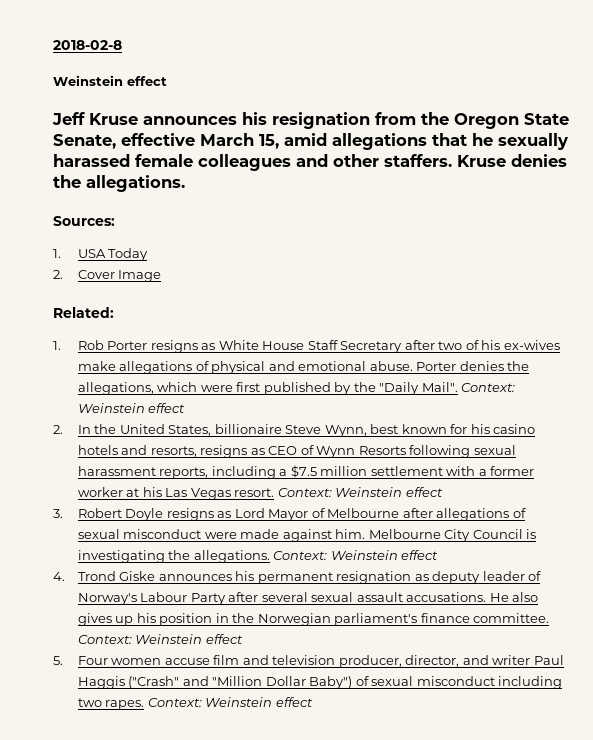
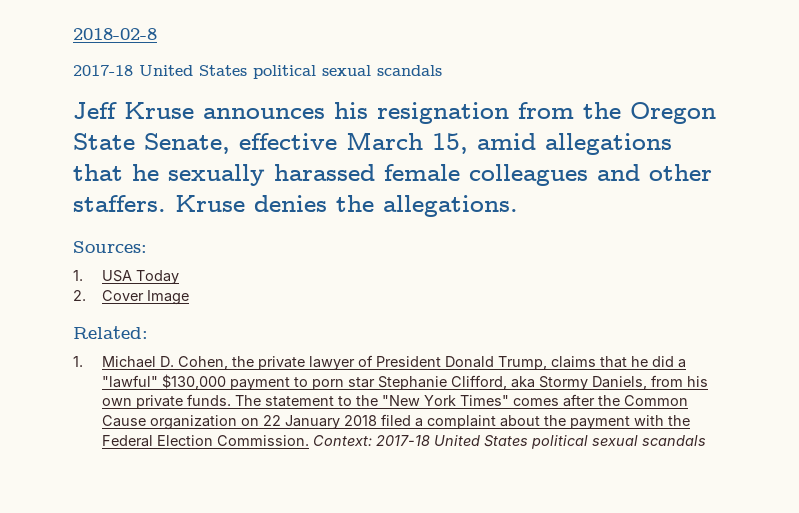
[53,75,167,86] Weinstein effect -> [73,65,442,79] 2017-18 United States political sexual scandals
[77,340,560,353] [77,361,530,374] [77,382,516,395] [77,403,186,413] [53,424,536,437] [77,445,516,458] [77,465,535,479] [77,487,443,500] [53,508,526,521] [77,529,537,542] [77,550,439,563] [53,571,542,584] [77,592,539,605] [77,613,550,626] [77,634,243,644] [53,655,564,668] [77,676,563,689] [77,697,313,710] Rob Porter resigns as White House Staff Secretary after two of his ex-wives make allegations of physical and emotional abuse. Porter denies the allegations, which were first published by the "Daily Mail". Context: Weinstein effect // 2. In the United States, billionaire Steve Wynn, best known for his casino hotels and resorts, resigns as CEO of Wynn Resorts following sexual harassment reports, including a $7.5 million settlement with a former worker at his Las Vegas resort. Context: Weinstein effect // 3. Robert Doyle resigns as Lord Mayor of Melbourne after allegations of sexual misconduct were made against him. Melbourne City Council is investigating the allegations. Context: Weinstein effect // 4. Trond Giske announces his permanent resignation as deputy leader of Norway's Labour Party after several sexual assault accusations. He also gives up his position in the Norwegian parliament's finance committee. Context: Weinstein effect // 5. Four women accuse film and television producer, director, and writer Paul Haggis ("Crash" and "Million Dollar Baby") of sexual misconduct including two rapes. Context: Weinstein effect -> [101,355,686,370] [101,374,708,390] [101,394,688,409] [101,414,690,430] [101,435,706,449] Michael D. Cohen, the private lawyer of President Donald Trump, claims that he did a "lawful" $130,000 payment to porn star Stephanie Clifford, aka Stormy Daniels, from his own private funds. The statement to the "New York Times" comes after the Common Cause organization on 22 January 2018 filed a complaint about the payment with the Federal Election Commission. Context: 2017-18 United States political sexual scandals

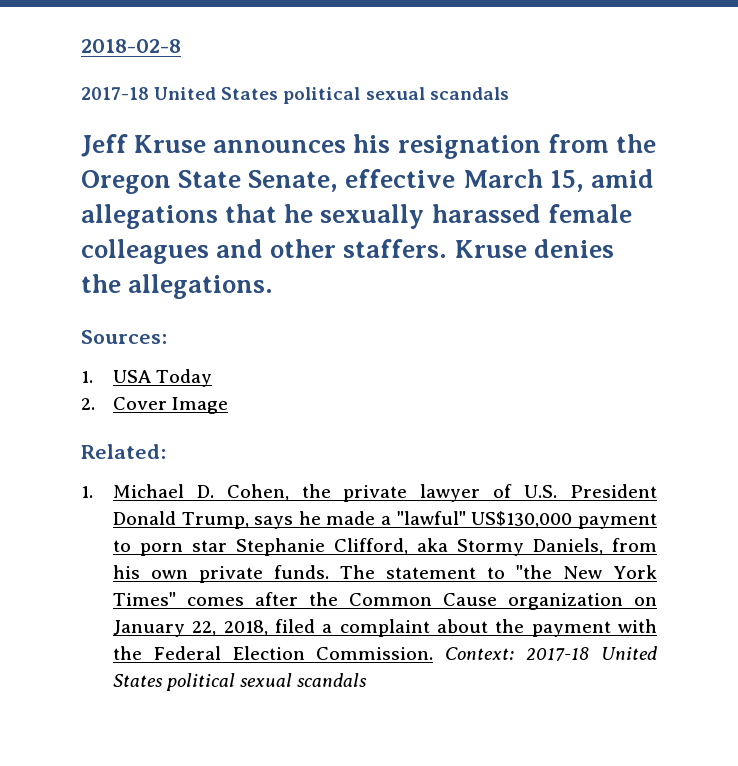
(373, 361) none -> [524,485,558,498] U.S.
[550,356,674,368] claims that he did -> [254,511,376,529] says he made
[161,374,226,390] $130,000 -> [471,511,573,528] US$130,000
[355,395,420,406] the "New -> [516,565,603,579] "the New
[262,415,377,429] 22 January 2018 -> [112,620,268,637] January 22, 2018,

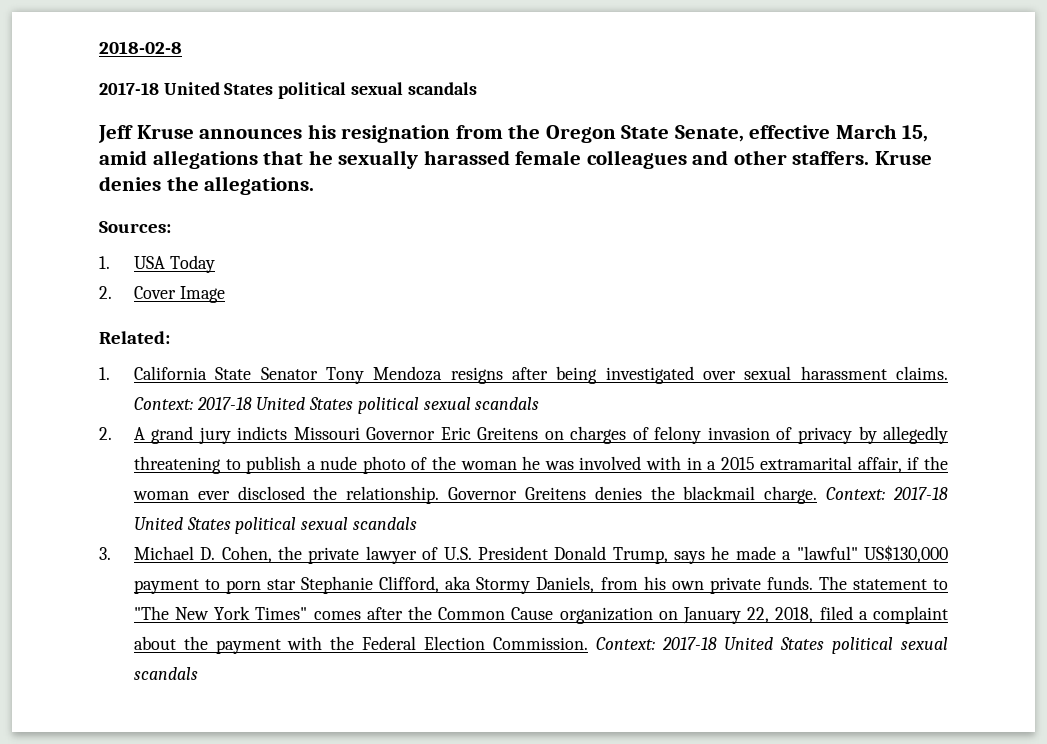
(93, 492) none -> [133,366,948,384] [133,397,540,414] [99,426,948,444] [133,456,948,474] [132,486,949,504] [133,517,417,534] [99,547,111,560] California State Senator Tony Mendoza resigns after being investigated over sexual harassment claims. Context: 2017-18 United States political sexual scandals // 2. A grand jury indicts Missouri Governor Eric Greitens on charges of felony invasion of privacy by allegedly threatening to publish a nude photo of the woman he was involved with in a 2015 extramarital affair, if the woman ever disclosed the relationship. Governor Greitens denies the blackmail charge. Context: 2017-18 United States political sexual scandals // 3.
[516,565,553,579] "the -> [133,606,169,620] "The

